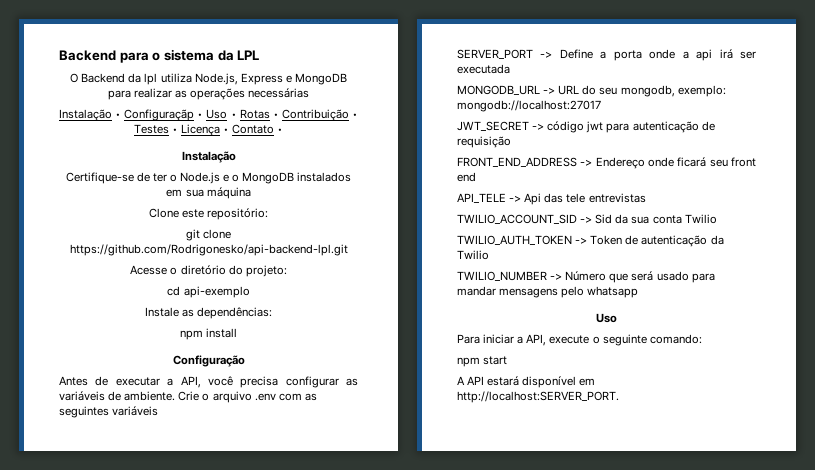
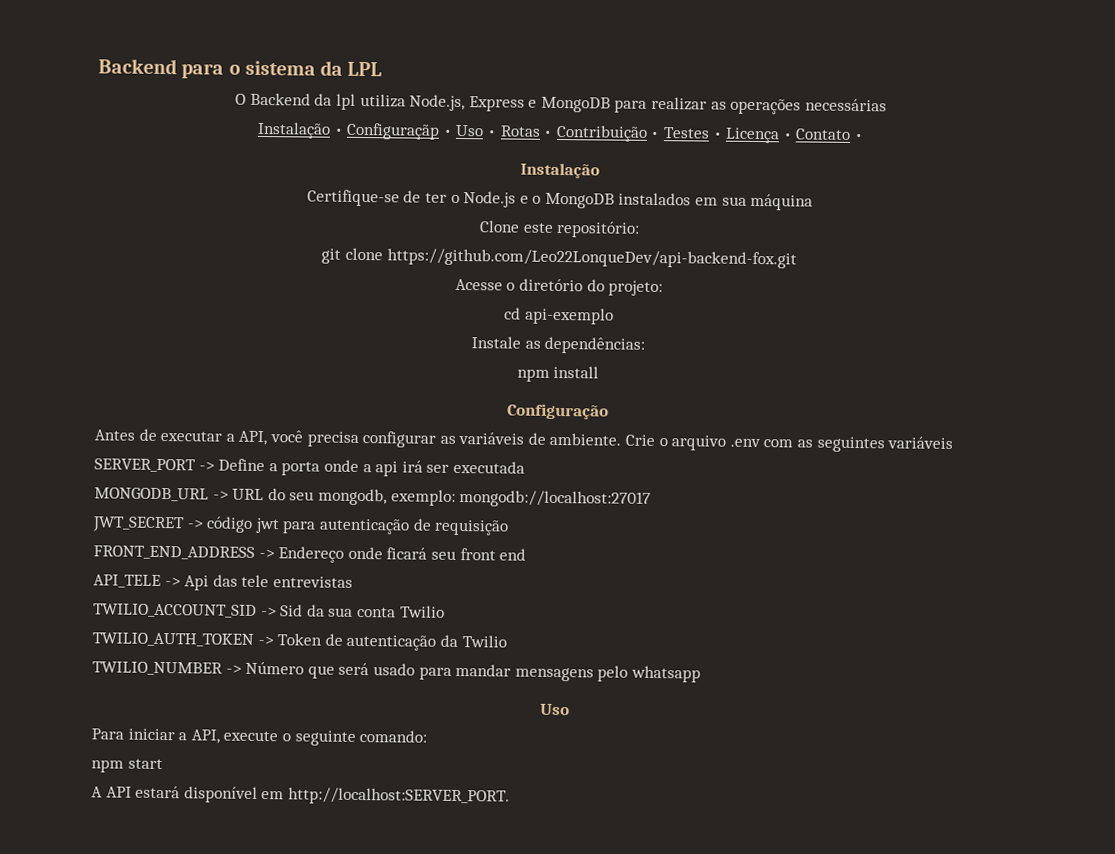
[69,244,348,256] https://github.com/Rodrigonesko/api-backend-lpl.git -> [386,248,797,269] https://github.com/Leo22LonqueDev/api-backend-fox.git

